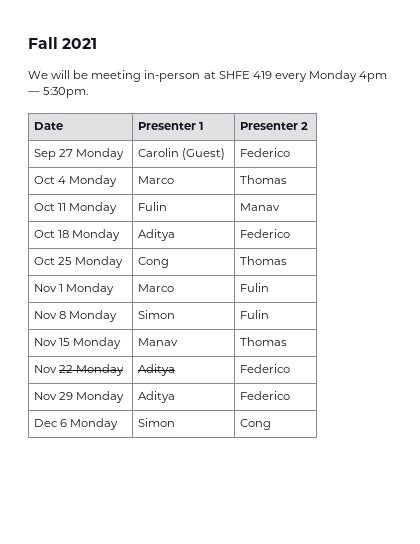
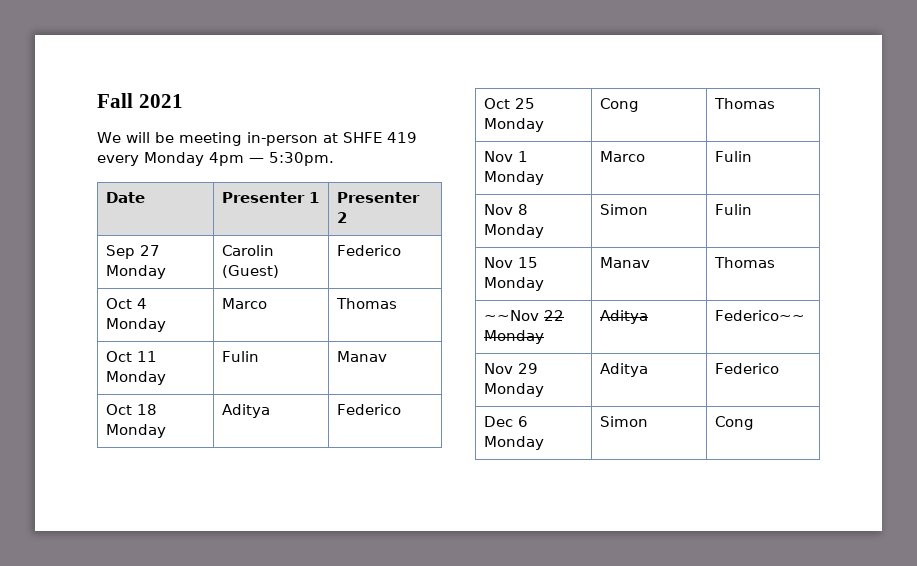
[34,365,58,373] Nov -> [483,310,539,321] ~~Nov
[240,364,291,373] Federico -> [714,310,805,321] Federico~~

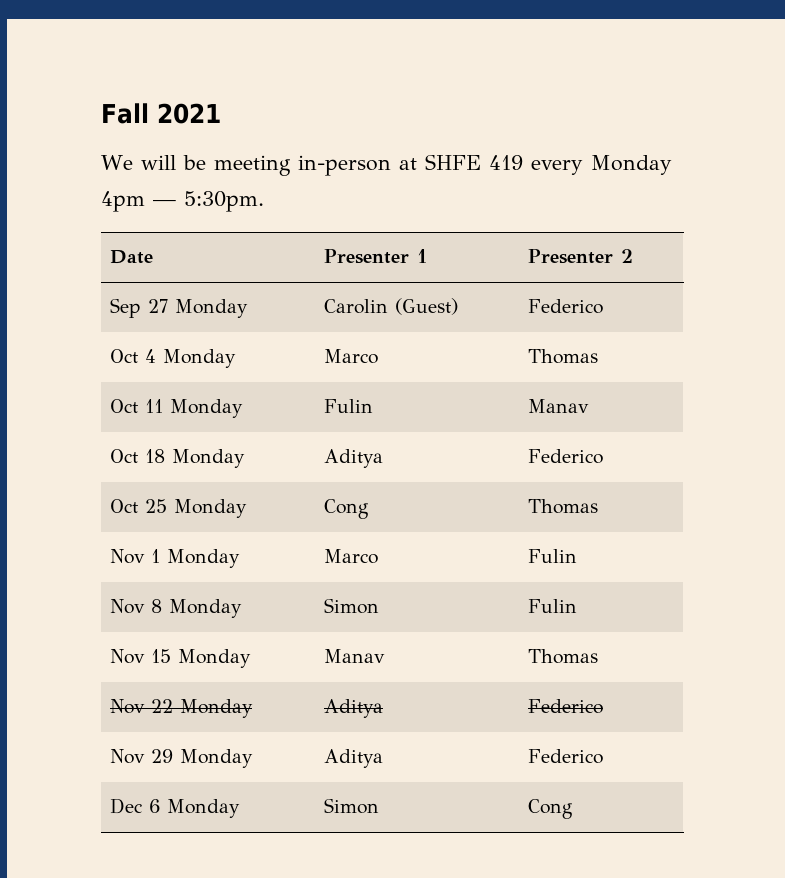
[483,310,539,321] ~~Nov -> [110,699,146,714] Nov
[714,310,805,321] Federico~~ -> [528,699,604,714] Federico

